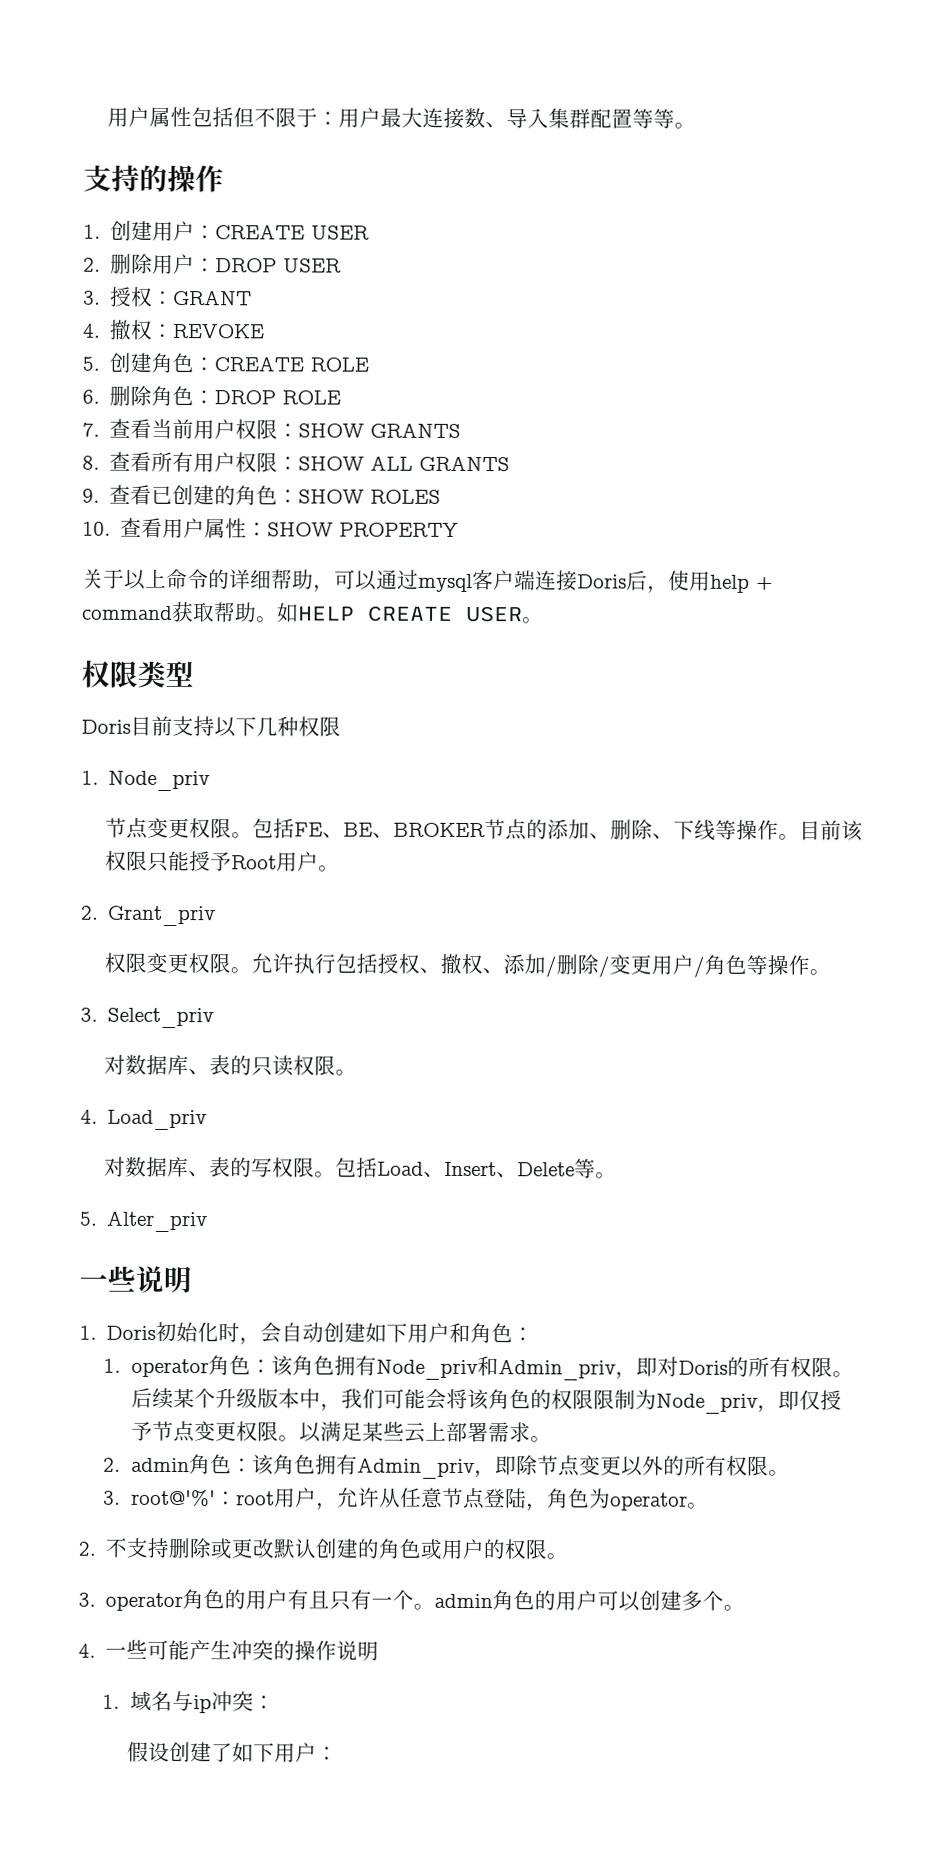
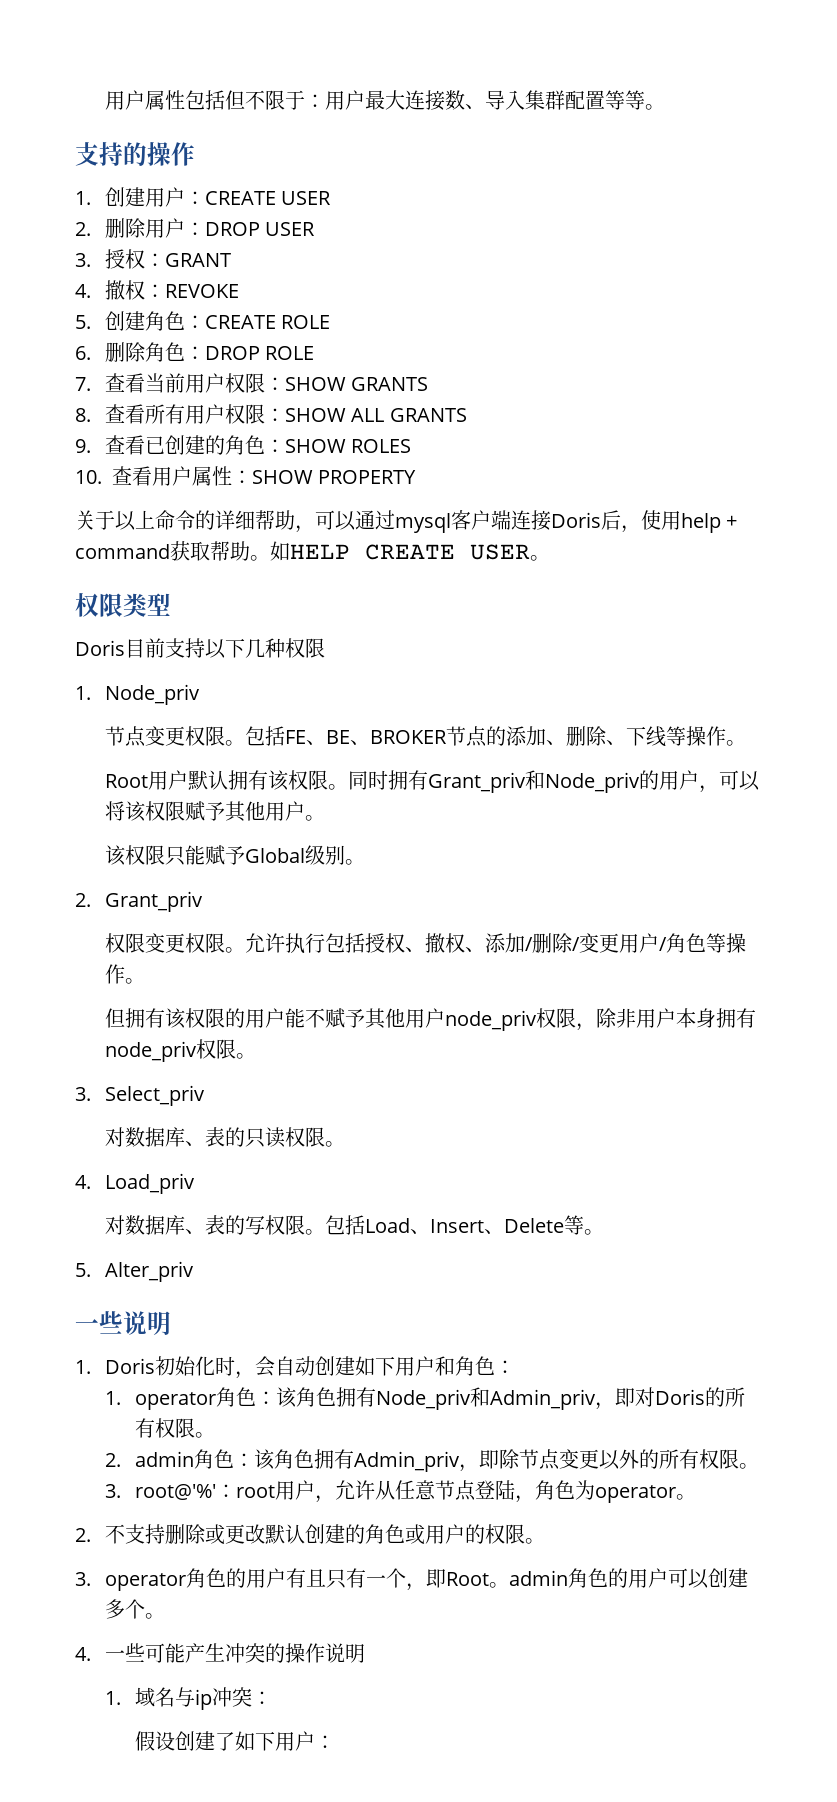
[799,820,864,842] [105,850,320,872] 目前该权限只能授予Root用户 -> [104,770,760,793] [104,801,325,822] [104,845,345,866] // Root用户默认拥有该权限。同时拥有Grant_priv和Node_priv的用户，可以将该权限赋予其他用户。 // 该权限只能赋予Global级别
(832, 972) none -> [104,1008,756,1031] [104,1039,256,1062] // 但拥有该权限的用户能不赋予其他用户node_priv权限，除非用户本身拥有node_priv权限。
[130,1387,842,1414] [130,1420,552,1443] 后续某个升级版本中，我们可能会将该角色的权限限制为Node_priv，即仅授予节点变更权限。以满足某些云上部署需求。 -> (215, 1435) none
(415, 1599) none -> [405,1569,489,1591] ，即Root

